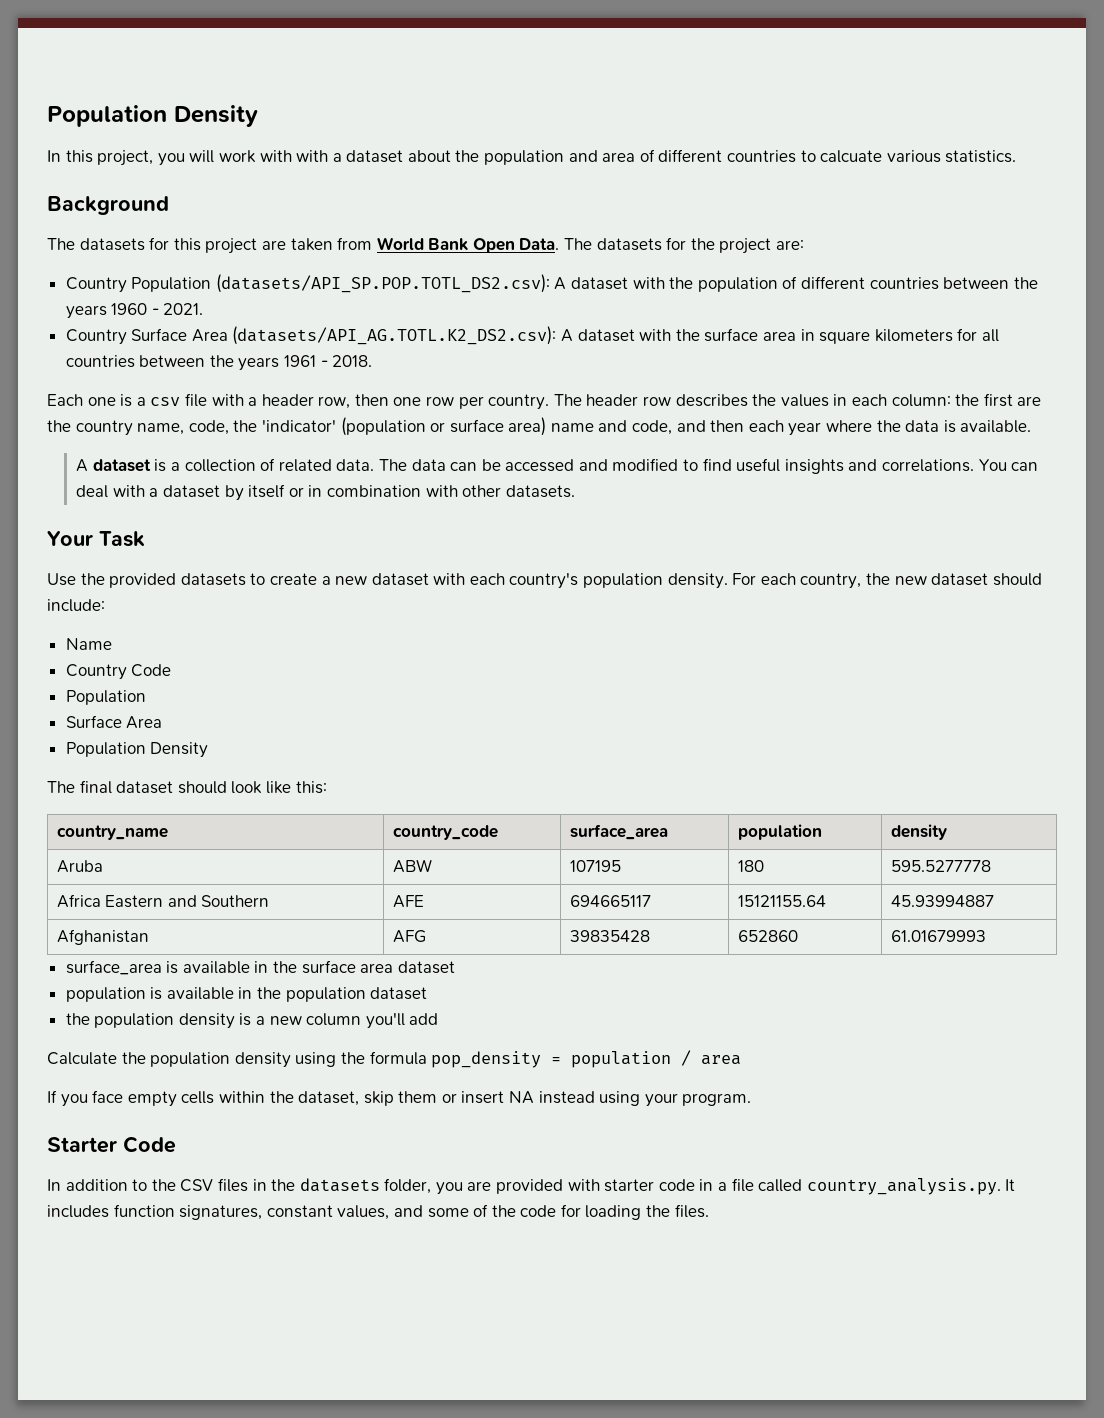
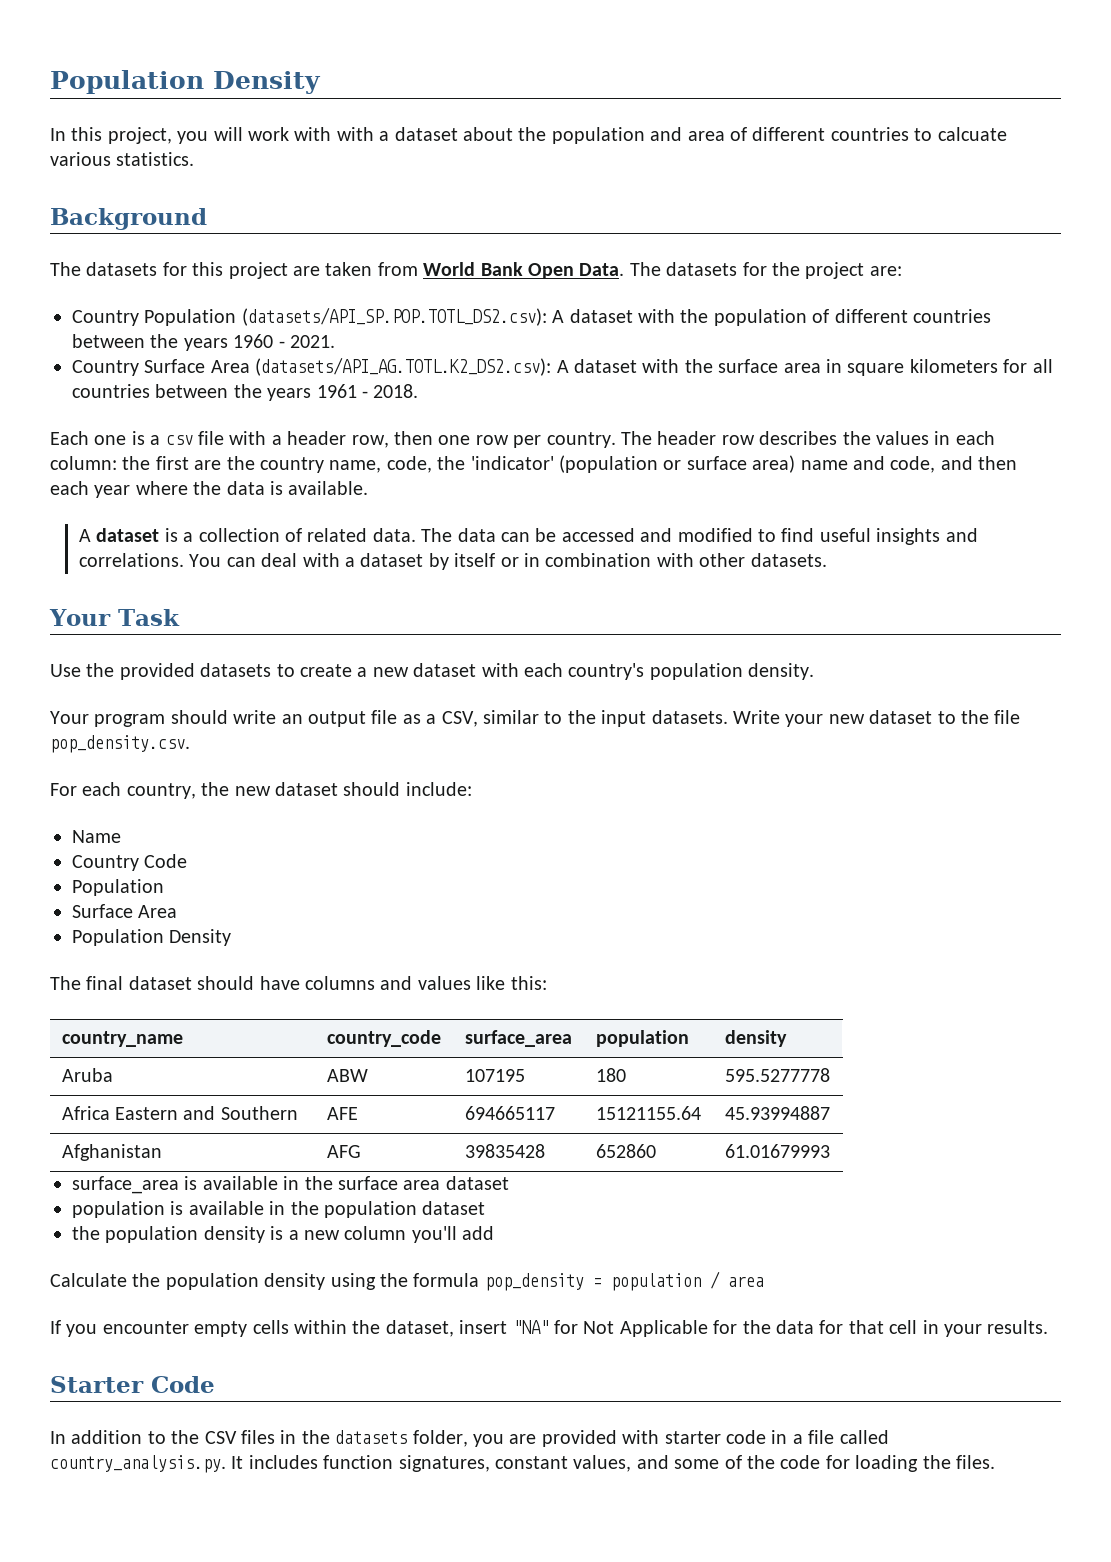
(728, 581) none -> [50,710,1021,727] [50,735,190,753] // Your program should write an output file as a CSV, similar to the input datasets. Write your new dataset to the file pop_density.csv. //
[231,781,263,794] look -> [259,976,471,990] have columns and values
[92,1090,124,1103] face -> [102,1321,189,1334] encounter
[363,1091,752,1107] skip them or insert NA instead using your program. -> [459,1320,1049,1337] insert "NA" for Not Applicable for the data for that cell in your results.

